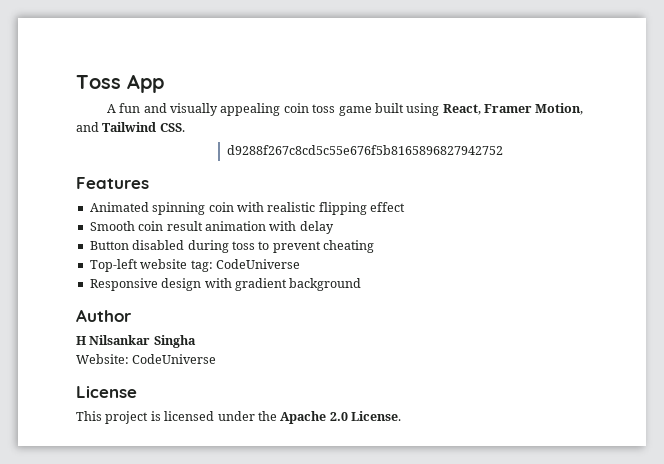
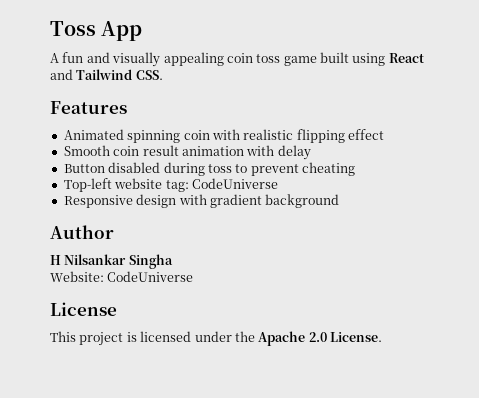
[442,103,584,115] React, Framer Motion, -> [388,53,424,63] React
[226,145,503,155] // d9288f267c8cd5c55e676f5b8165896827942752 -> (163, 75) none

